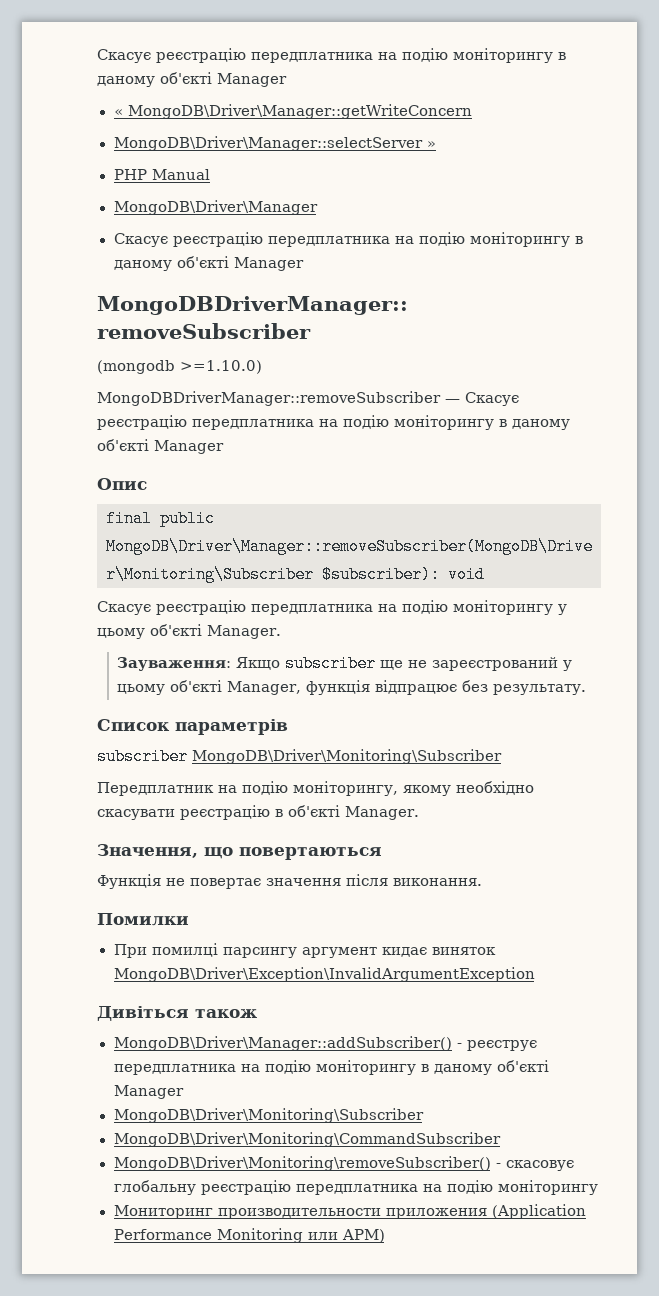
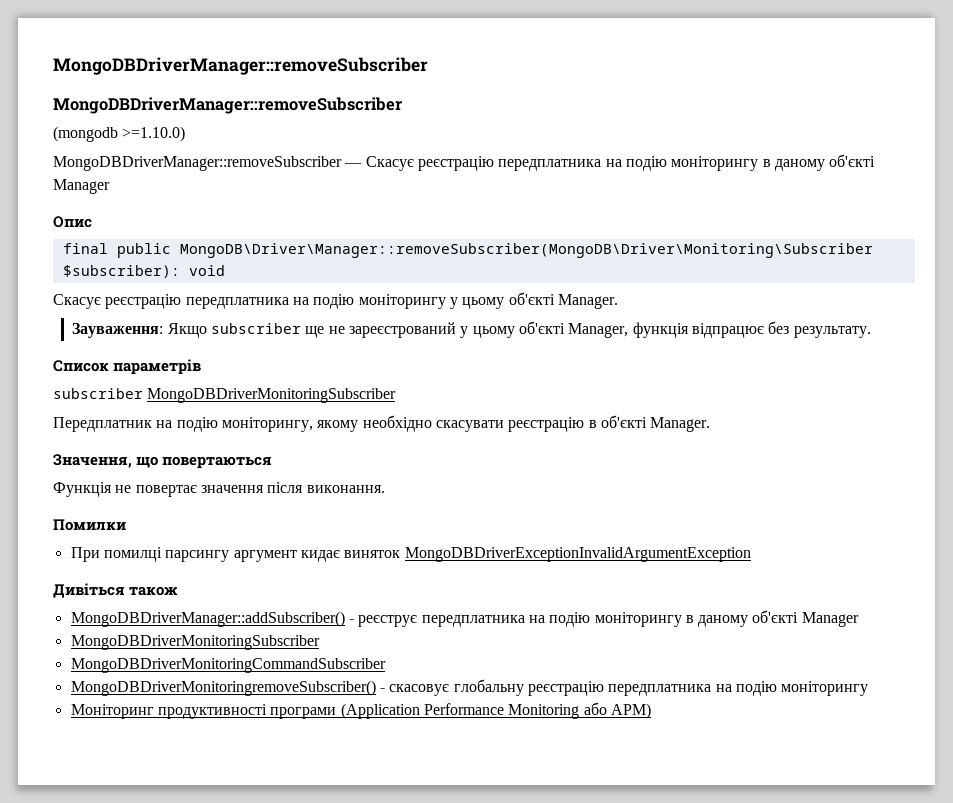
[97,48,566,63] [97,72,287,87] [113,104,472,119] [113,136,436,151] [113,169,210,180] [113,200,318,215] [113,232,583,247] [113,256,304,271] Скасує реєстрацію передплатника на подію моніторингу в даному об'єкті Manager // « MongoDB\Driver\Manager::getWriteConcern // MongoDB\Driver\Manager::selectServer » // PHP Manual // MongoDB\Driver\Manager // Скасує реєстрацію передплатника на подію моніторингу в даному об'єкті Manager -> [53,57,428,75] MongoDBDriverManager::removeSubscriber
[192,749,502,764] MongoDB\Driver\Monitoring\Subscriber -> [147,388,397,403] MongoDBDriverMonitoringSubscriber
[113,967,535,982] MongoDB\Driver\Exception\InvalidArgumentException -> [404,547,751,562] MongoDBDriverExceptionInvalidArgumentException
[113,1036,452,1051] MongoDB\Driver\Manager::addSubscriber() -> [70,611,345,627] MongoDBDriverManager::addSubscriber()
[113,1108,424,1123] [113,1132,501,1147] [113,1156,491,1171] MongoDB\Driver\Monitoring\Subscriber // MongoDB\Driver\Monitoring\CommandSubscriber // MongoDB\Driver\Monitoring\removeSubscriber() -> [70,635,320,650] [70,658,386,673] [70,680,376,696] MongoDBDriverMonitoringSubscriber // MongoDBDriverMonitoringCommandSubscriber // MongoDBDriverMonitoringremoveSubscriber()
[113,1205,487,1219] Мониторинг производительности приложения -> [70,704,337,719] Моніторинг продуктивності програми
[307,1232,338,1240] или -> [583,702,607,715] або

